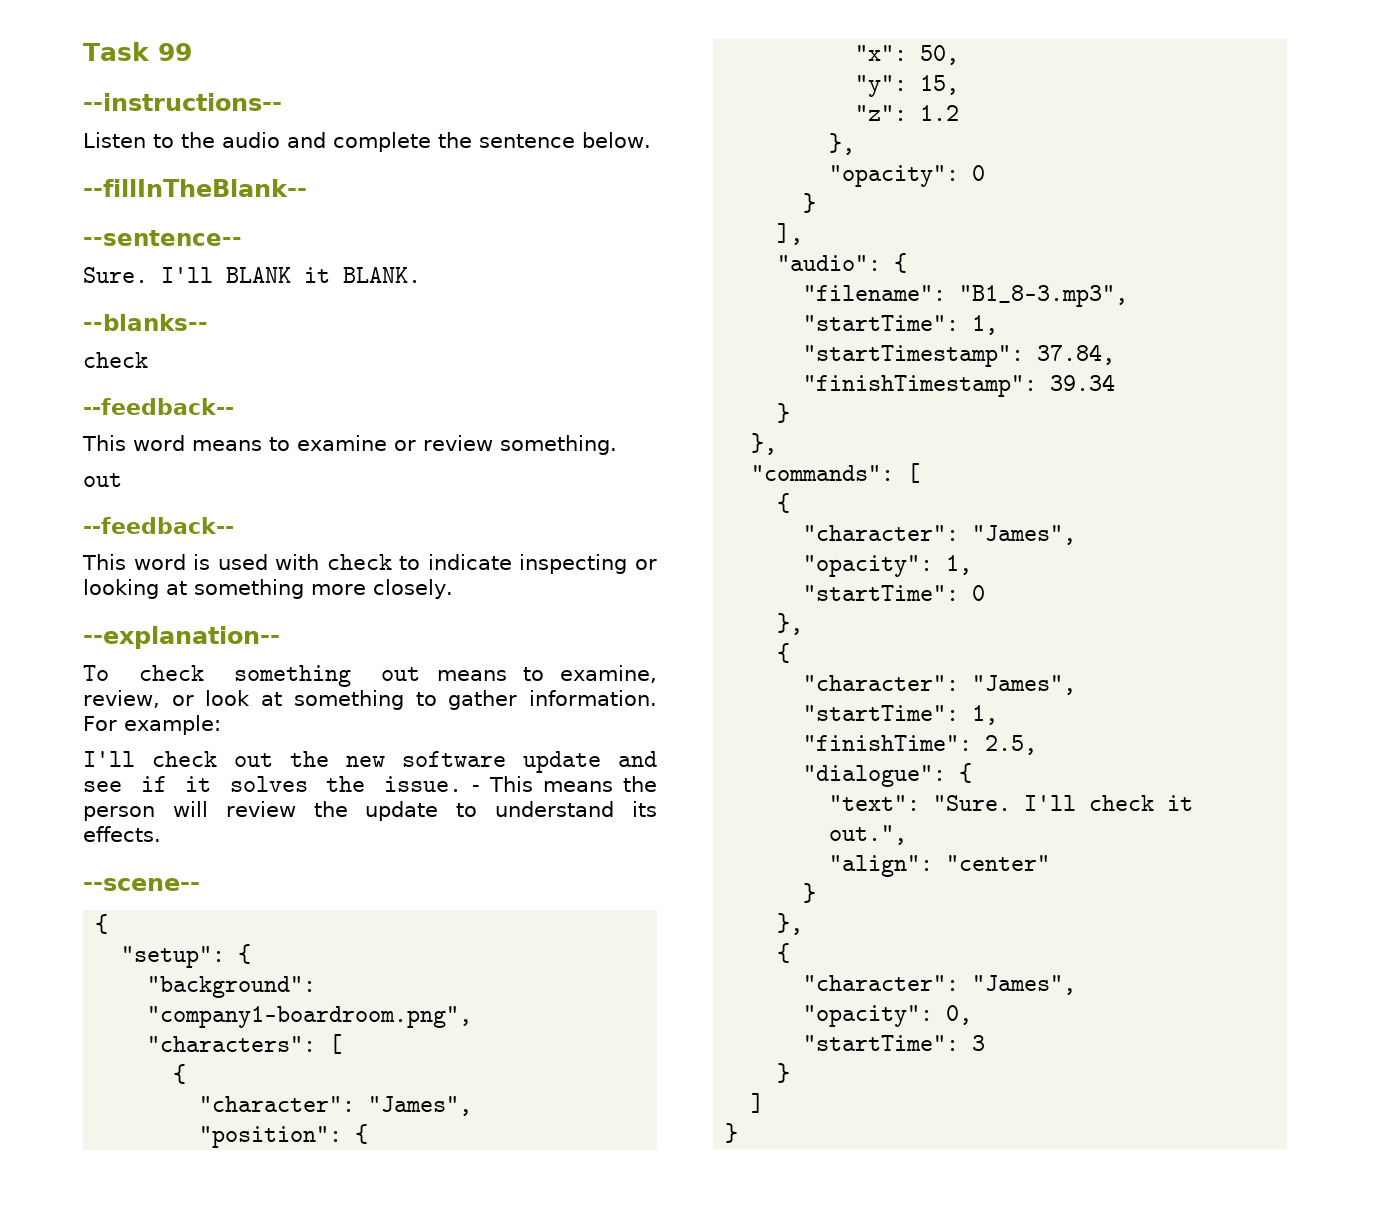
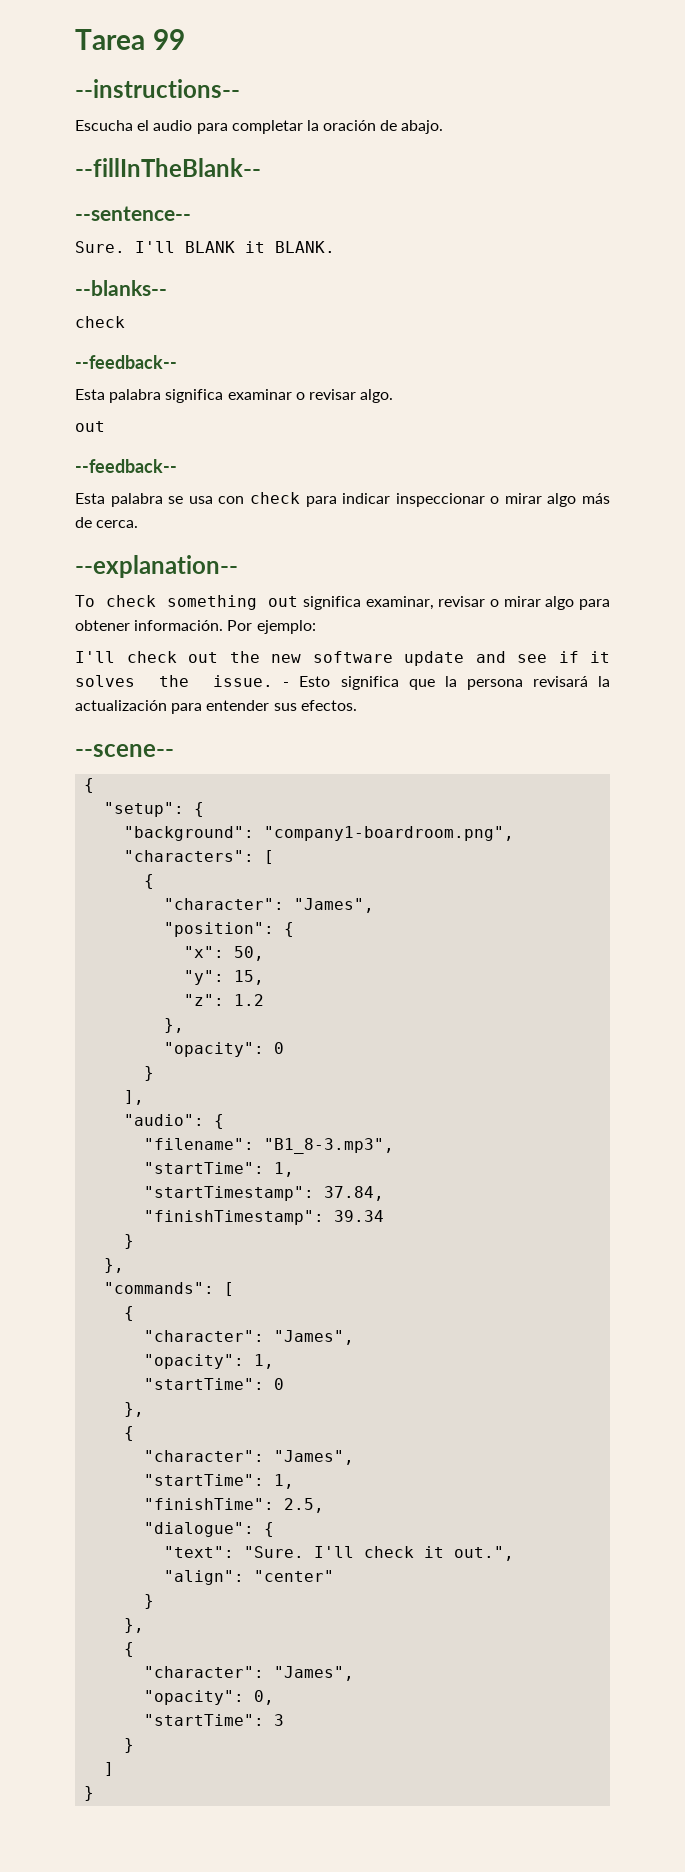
[83,42,150,61] Task -> [75,29,145,50] Tarea
[83,132,651,152] Listen to the audio and complete the sentence below. -> [75,120,444,134] Escucha el audio para completar la oración de abajo.
[82,435,617,455] [83,473,122,487] [83,517,234,534] [82,554,657,574] [83,579,453,599] This word means to examine or review something. // out // --feedback-- // This word is used with check to indicate inspecting or looking at something more closely. -> [75,389,394,403] [75,421,105,432] [75,459,177,473] [75,492,610,507] [75,517,139,528] Esta palabra significa examinar o revisar algo. // out // --feedback-- // Esta palabra se usa con check para indicar inspeccionar o mirar algo más de cerca.
[436,665,658,683] [83,690,657,710] [83,715,221,735] means to examine, review, or look at something to gather information. For example: -> [303,596,610,610] [75,620,316,634] significa examinar, revisar o mirar algo para obtener información. Por ejemplo:
[488,776,657,792] [83,801,657,821] [83,826,161,842] This means the person will review the update to understand its effects. -> [299,676,610,690] [75,700,357,714] Esto significa que la persona revisará la actualización para entender sus efectos.

